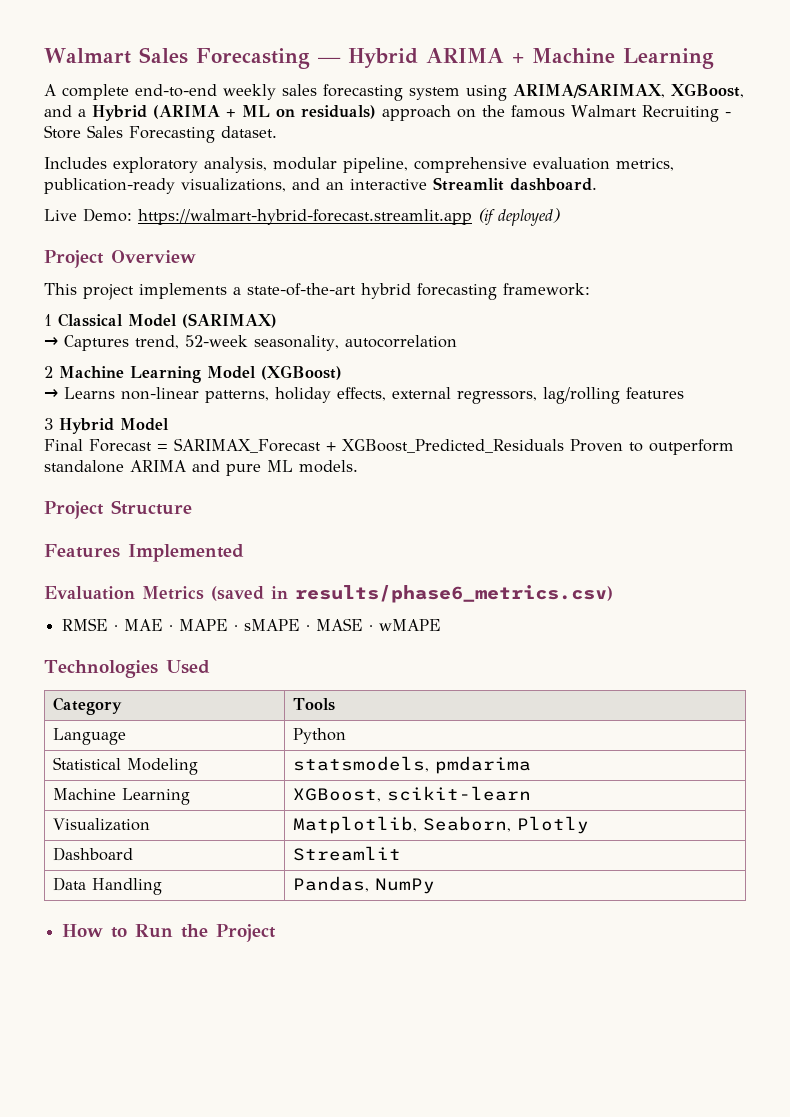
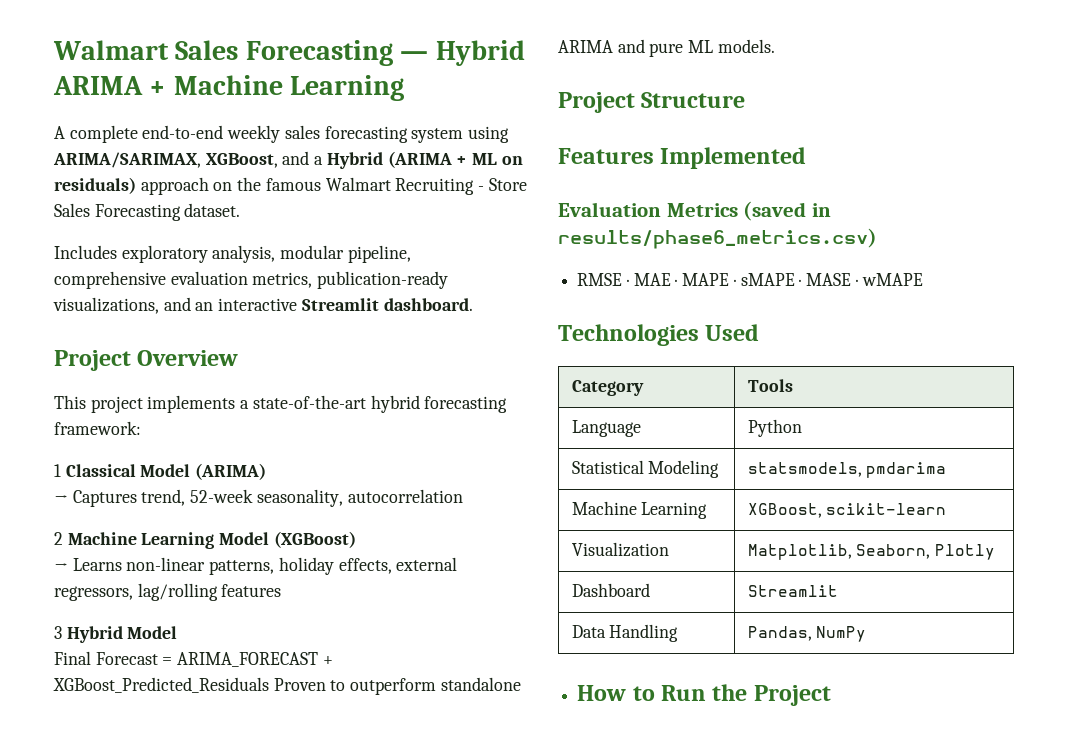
[44,208,560,226] // Live Demo: https://walmart-hybrid-forecast.streamlit.app (if deployed) -> (473, 304) none
[182,313,277,328] (SARIMAX) -> [195,463,267,480] (ARIMA)
[174,438,321,453] SARIMAX_Forecast -> [177,652,319,667] ARIMA_FORECAST

